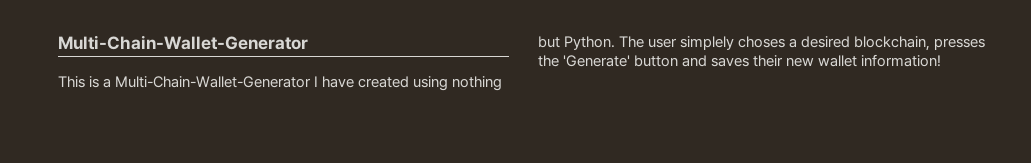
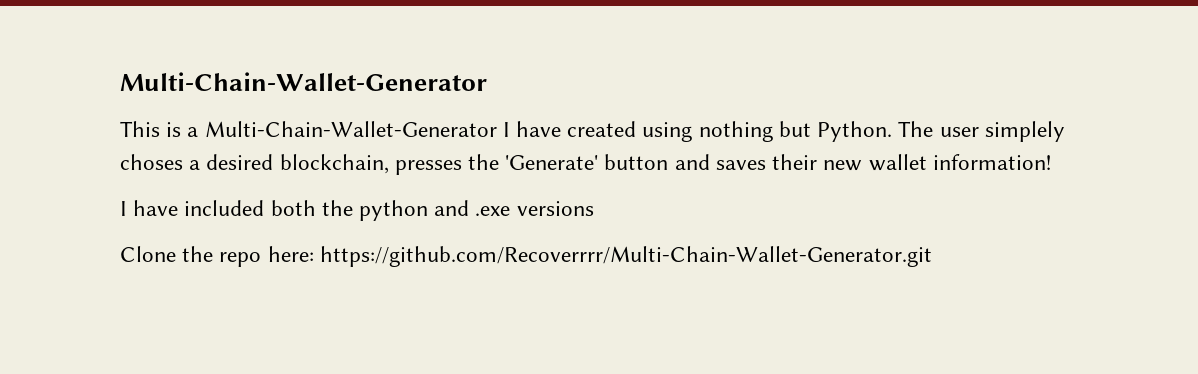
(942, 60) none -> [120,200,594,221] [120,246,932,267] // I have included both the python and .exe versions // Clone the repo here: https://github.com/Recoverrrr/Multi-Chain-Wallet-Generator.git

